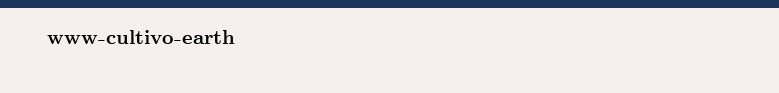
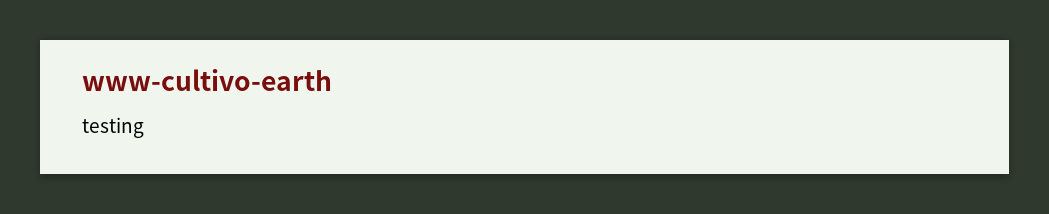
(235, 37) none -> [82,117,144,138] // testing

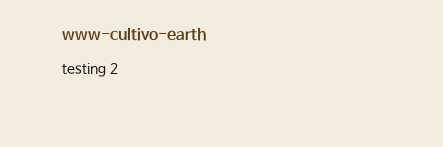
(144, 127) none -> [109,63,118,74] 2

